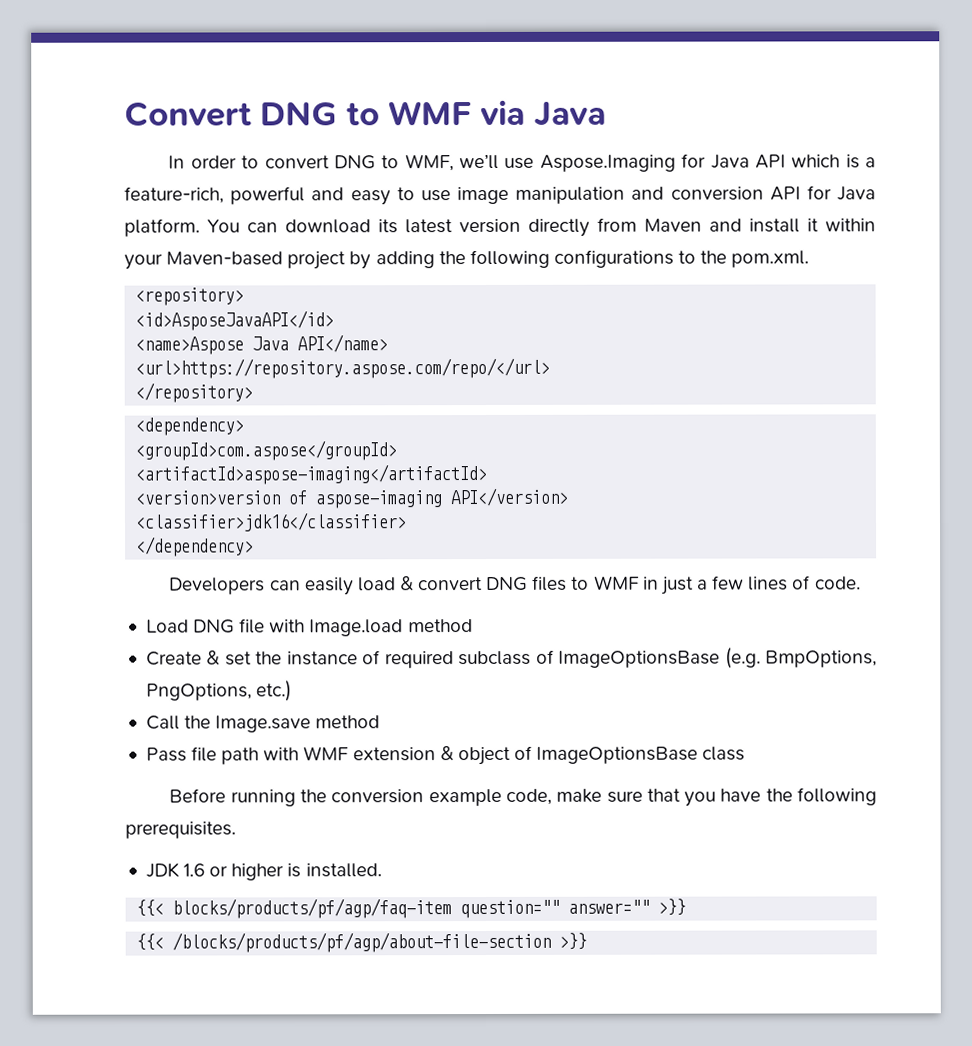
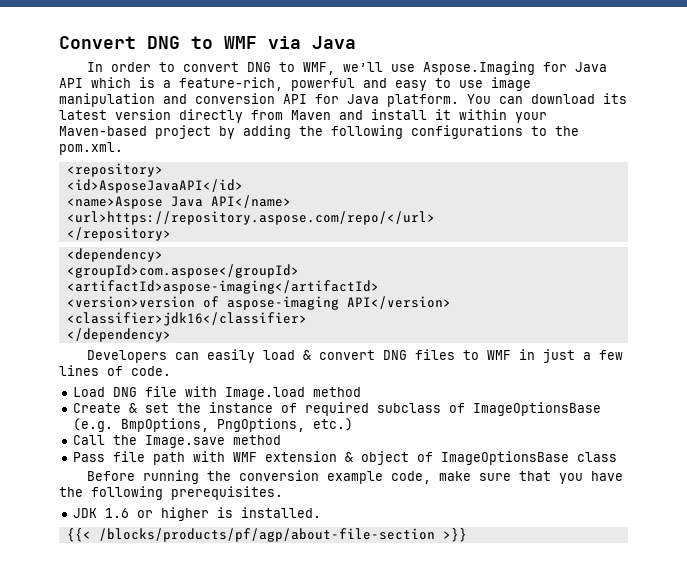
[136,898,687,919] // {{< blocks/products/pf/agp/faq-item question="" answer="" >}} -> (322, 512) none

